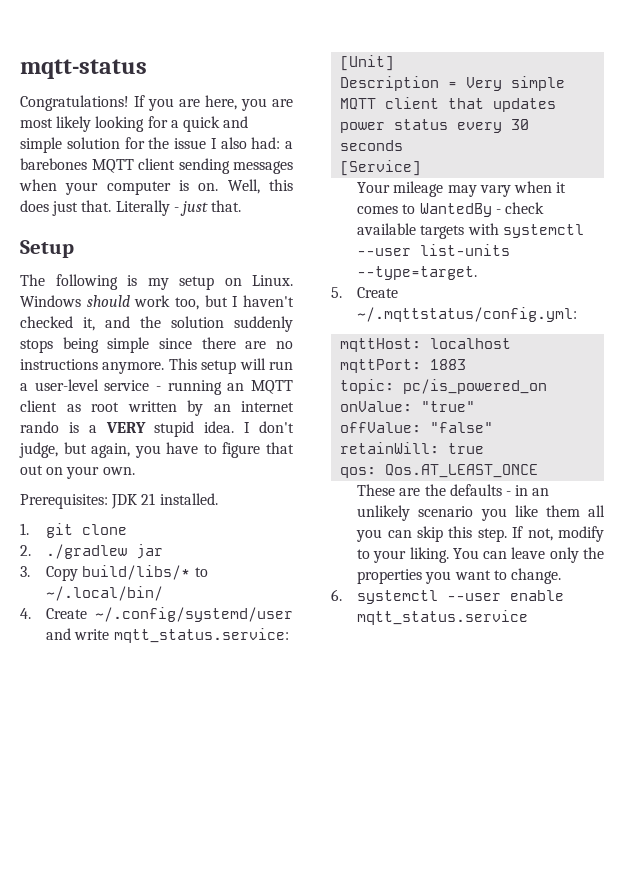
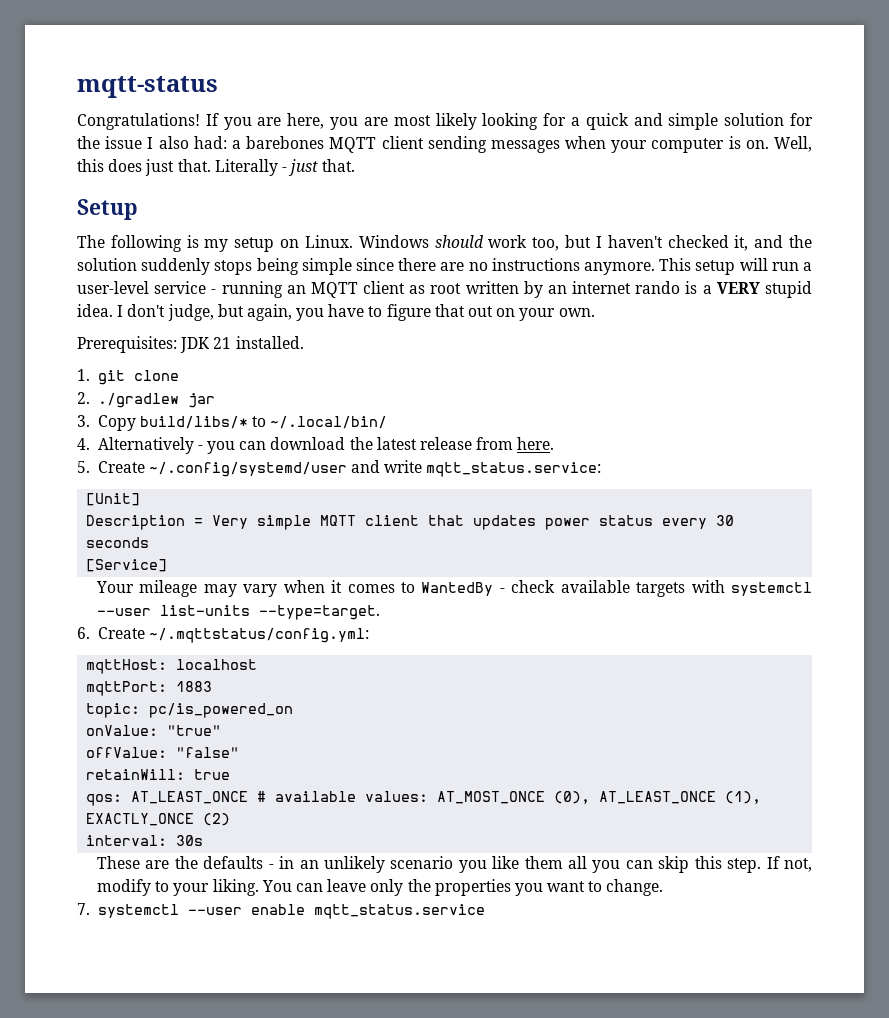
(31, 613) none -> [97,437,555,454] [77,461,90,473] Alternatively - you can download the latest release from here. // 5.
[331,287,342,298] 5. -> [77,627,90,639] 6.
[385,464,539,478] Qos.AT_LEAST_ONCE -> [131,791,762,804] [86,813,231,826] [86,835,204,846] AT_LEAST_ONCE # available values: AT_MOST_ONCE (0), AT_LEAST_ONCE (1), EXACTLY_ONCE (2) // interval: 30s
[331,589,342,601] 6. -> [77,903,90,915] 7.

